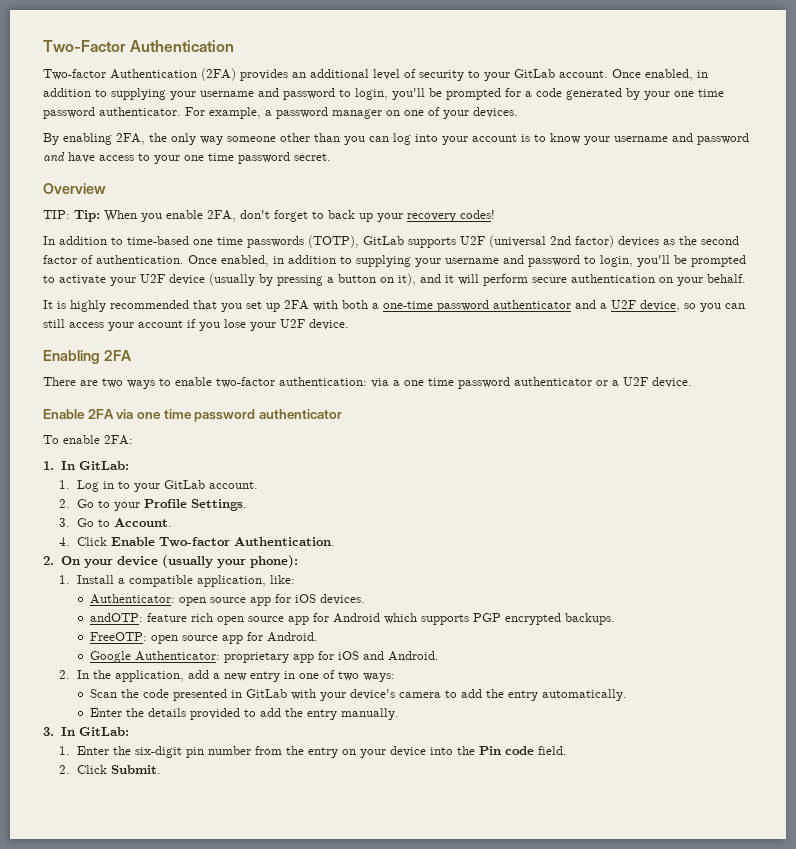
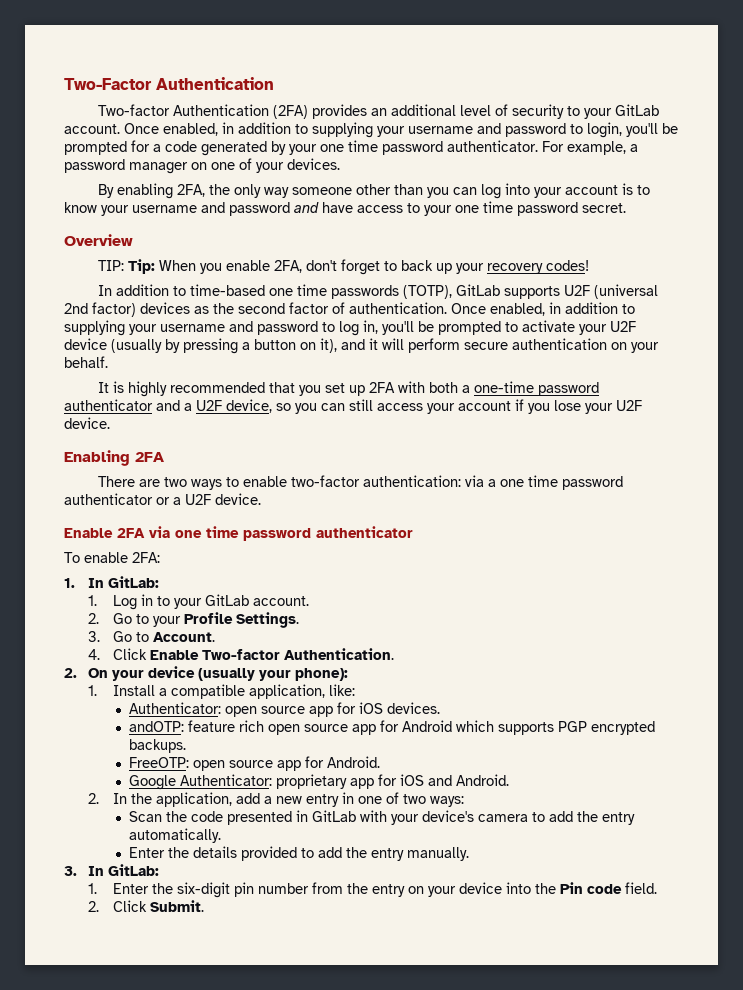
[600,255,633,267] login, -> [339,320,378,336] log in,

